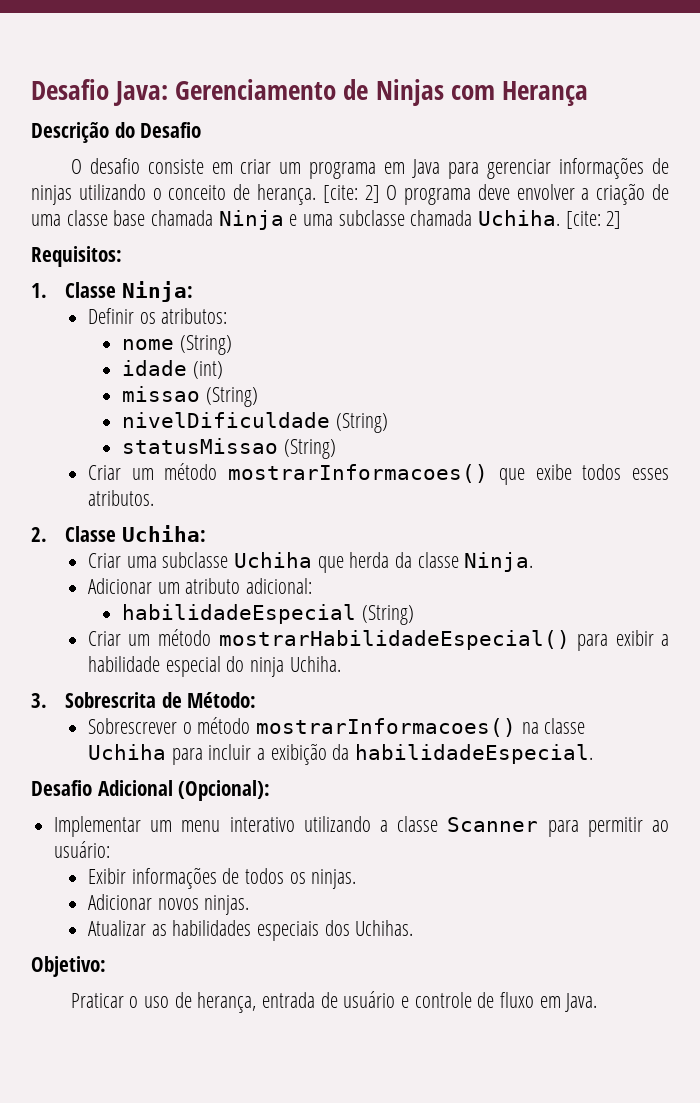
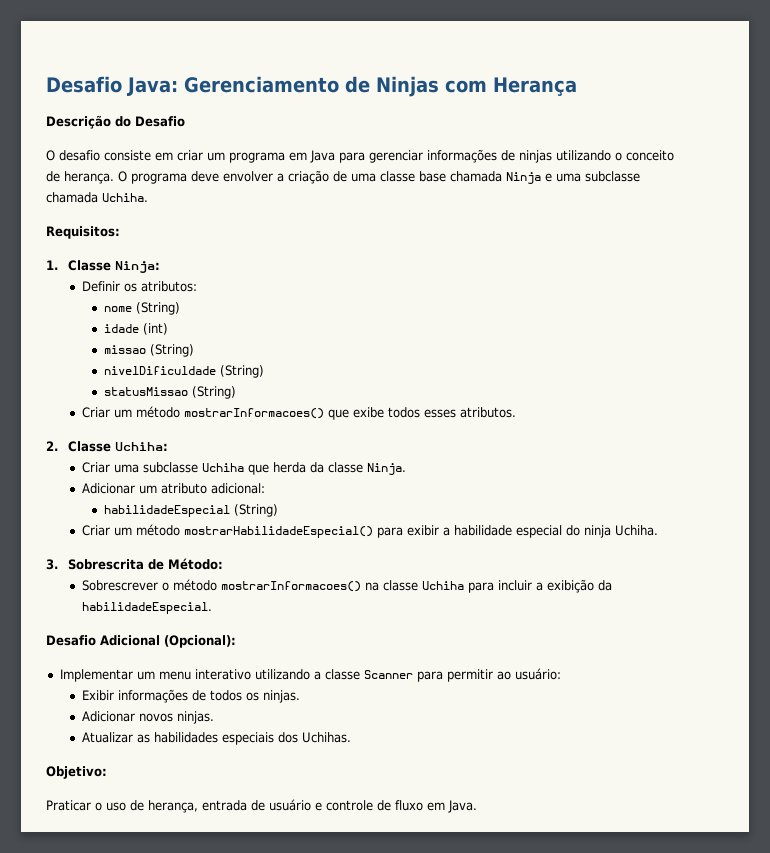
[322,185,380,203] [cite: 2] -> (114, 177) none
[565,211,622,229] [cite: 2] -> (148, 197) none

